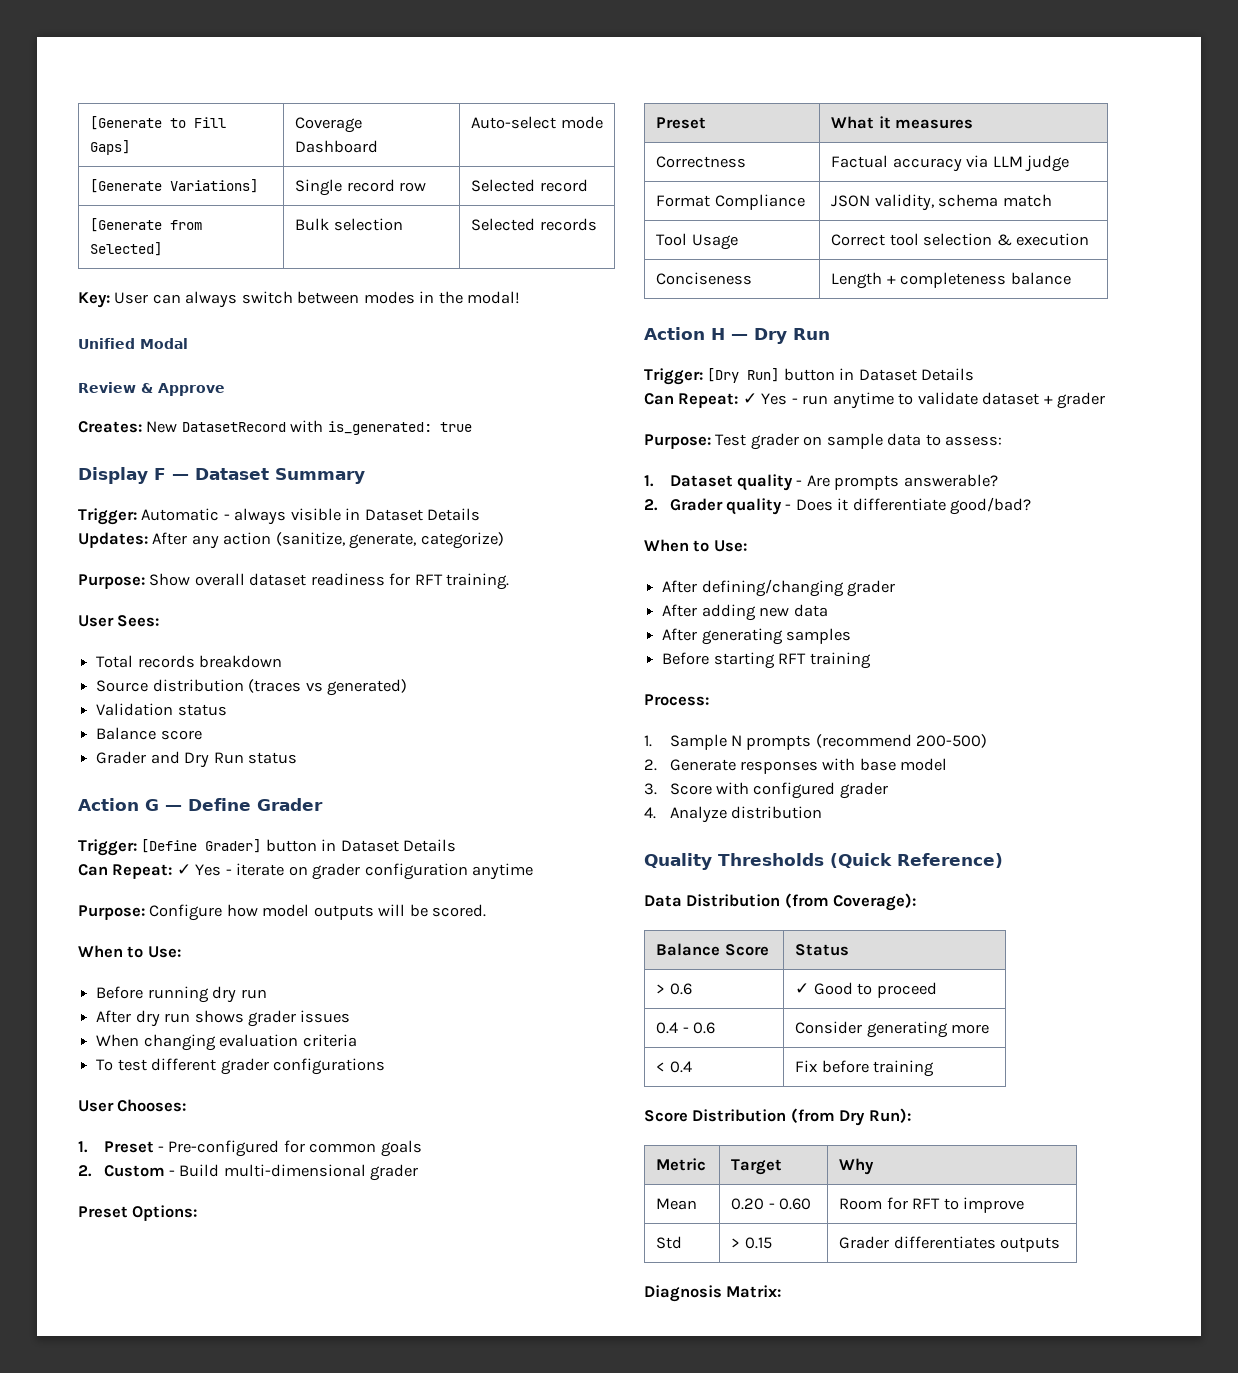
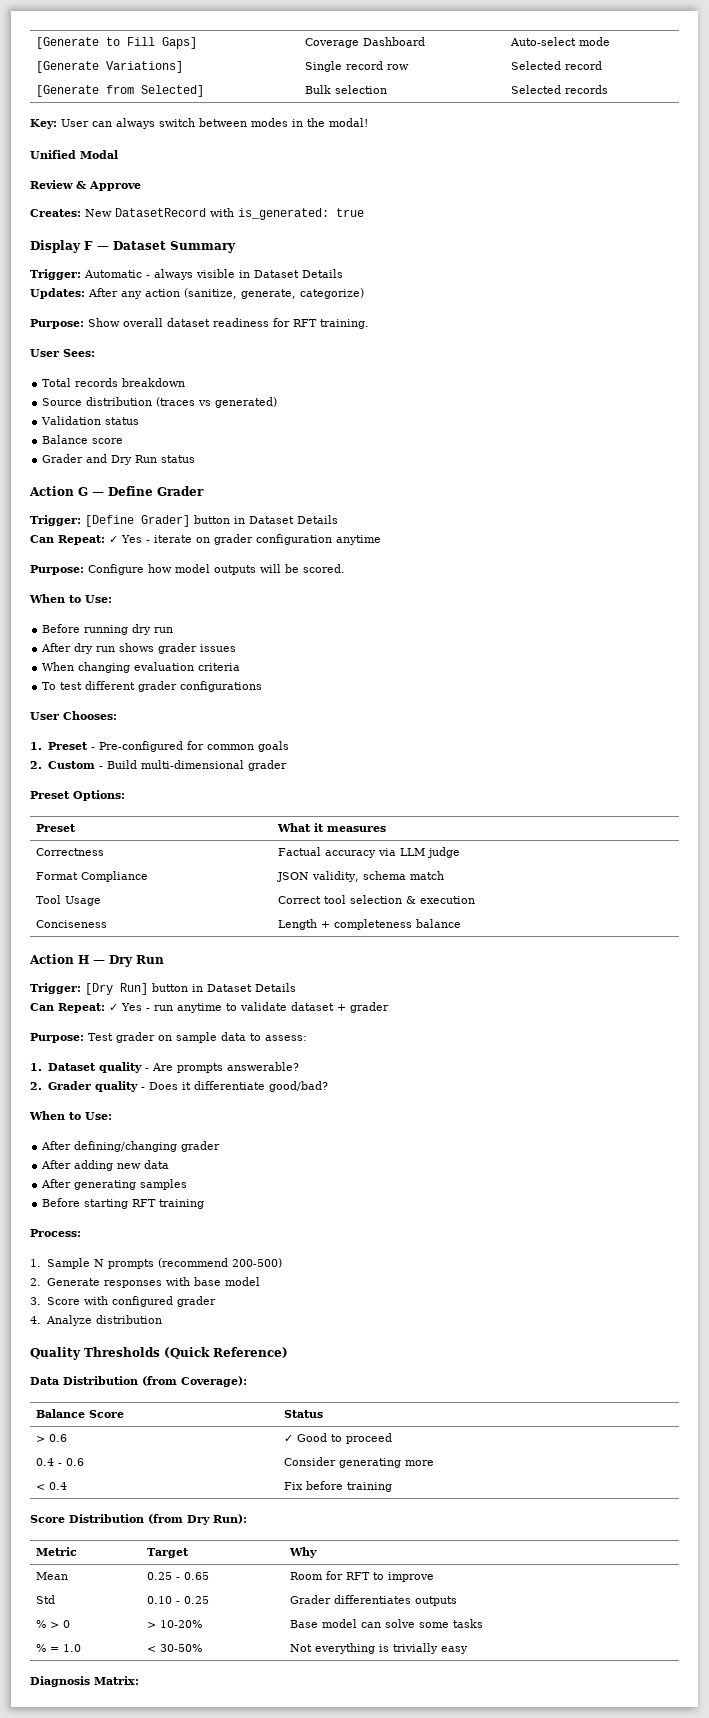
[731,1198,812,1210] 0.20 - 0.60 -> [147,1572,210,1580] 0.25 - 0.65
[731,1237,772,1249] > 0.15 -> [147,1596,210,1604] 0.10 - 0.25
(1061, 1244) none -> [36,1620,71,1628] [147,1620,203,1628] [290,1619,484,1628] [36,1644,82,1652] [147,1644,203,1652] [290,1643,469,1654] // % > 0 | > 10-20% | Base model can solve some tasks // % = 1.0 | < 30-50% | Not everything is trivially easy

